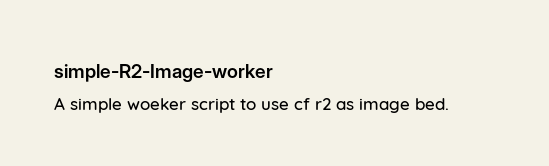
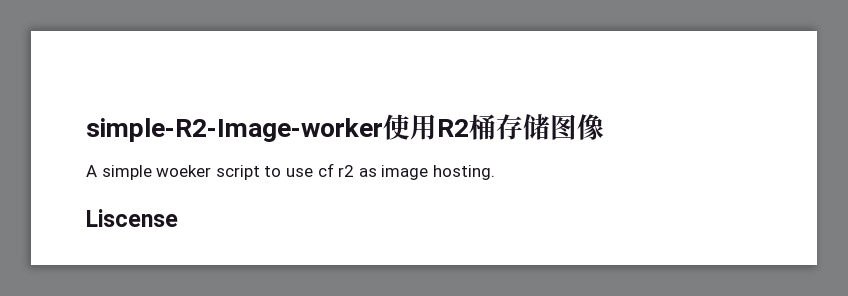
(273, 73) none -> [383,114,604,140] 使用R2桶存储图像
[415,98,449,110] bed. -> [432,165,495,180] [86,209,178,227] hosting. // Liscense

